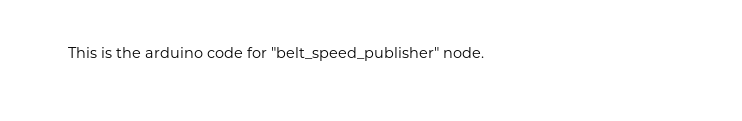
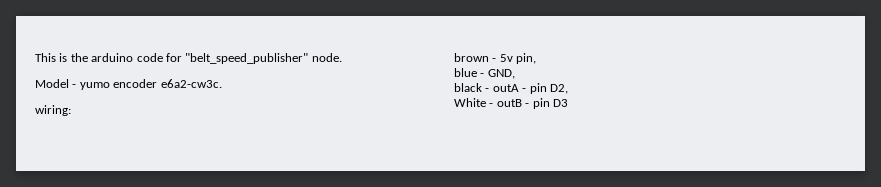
(484, 52) none -> [35,79,222,90] [35,105,71,116] [454,53,537,64] [454,68,515,79] [454,83,568,94] [454,98,568,109] // Model - yumo encoder e6a2-cw3c. // wiring: // brown - 5v pin, // blue - GND, // black - outA - pin D2, // White - outB - pin D3

